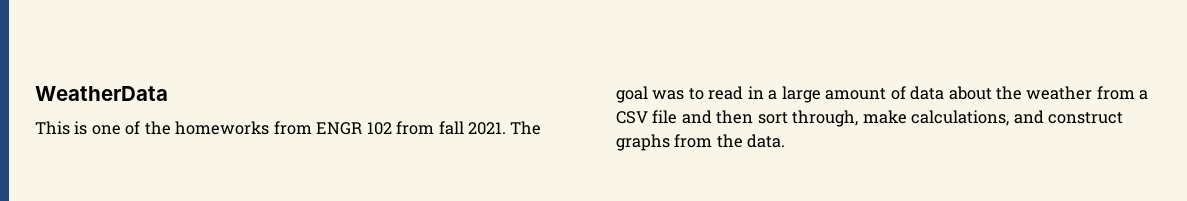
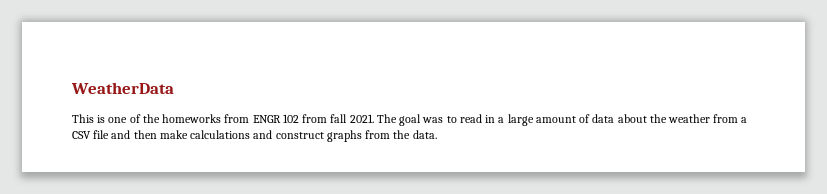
[757,110,1010,127] sort through, make calculations, -> [159,130,251,139] make calculations

